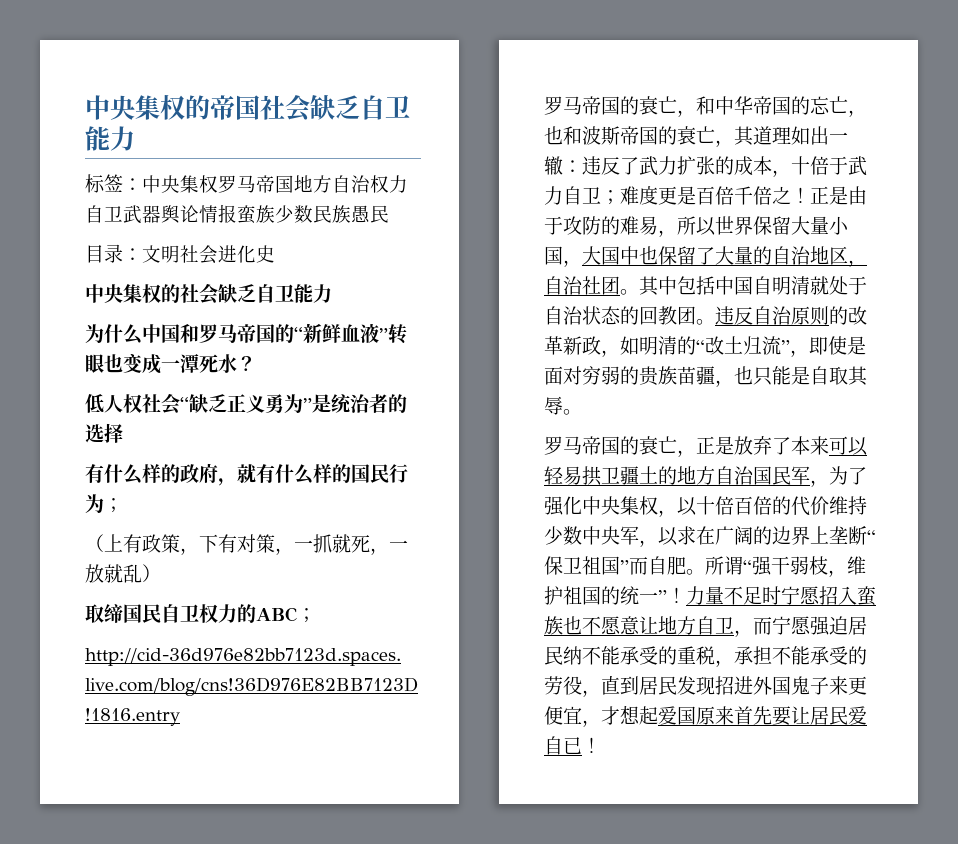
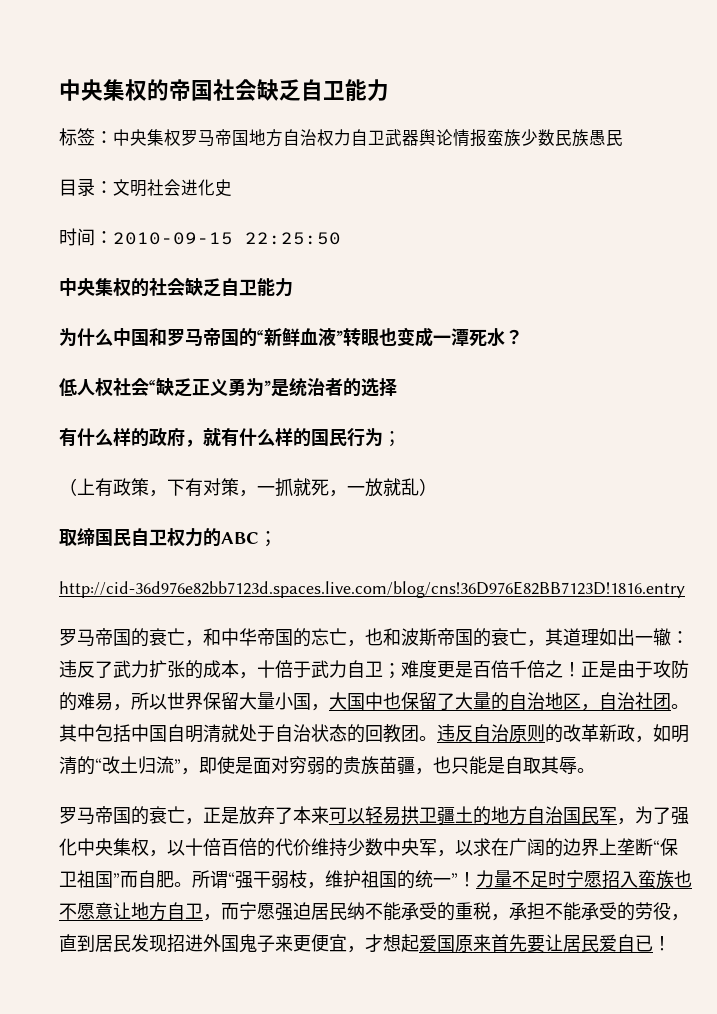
(275, 254) none -> [59,228,341,246] // 时间：2010-09-15 22:25:50

